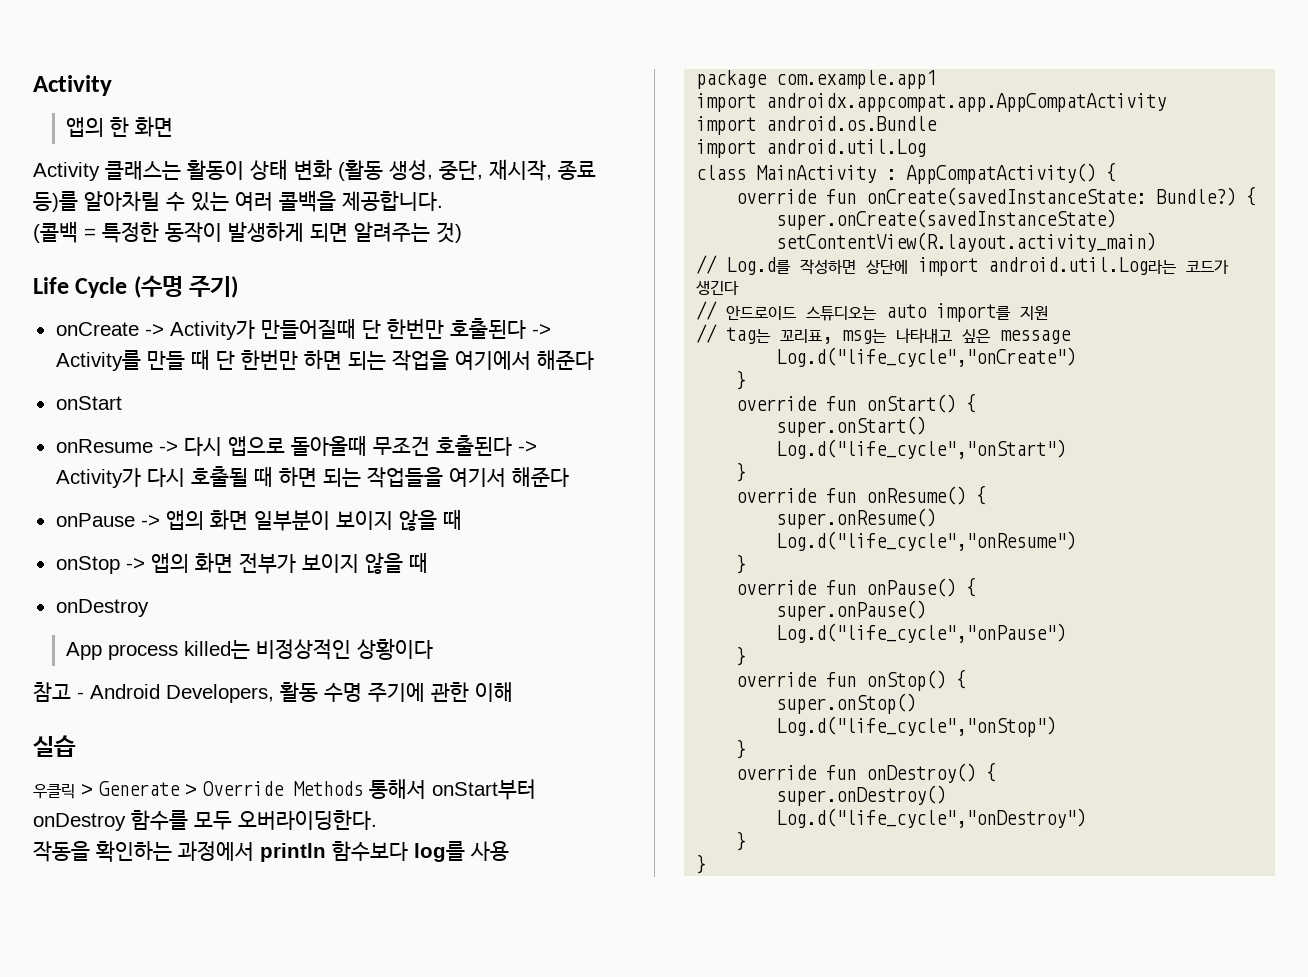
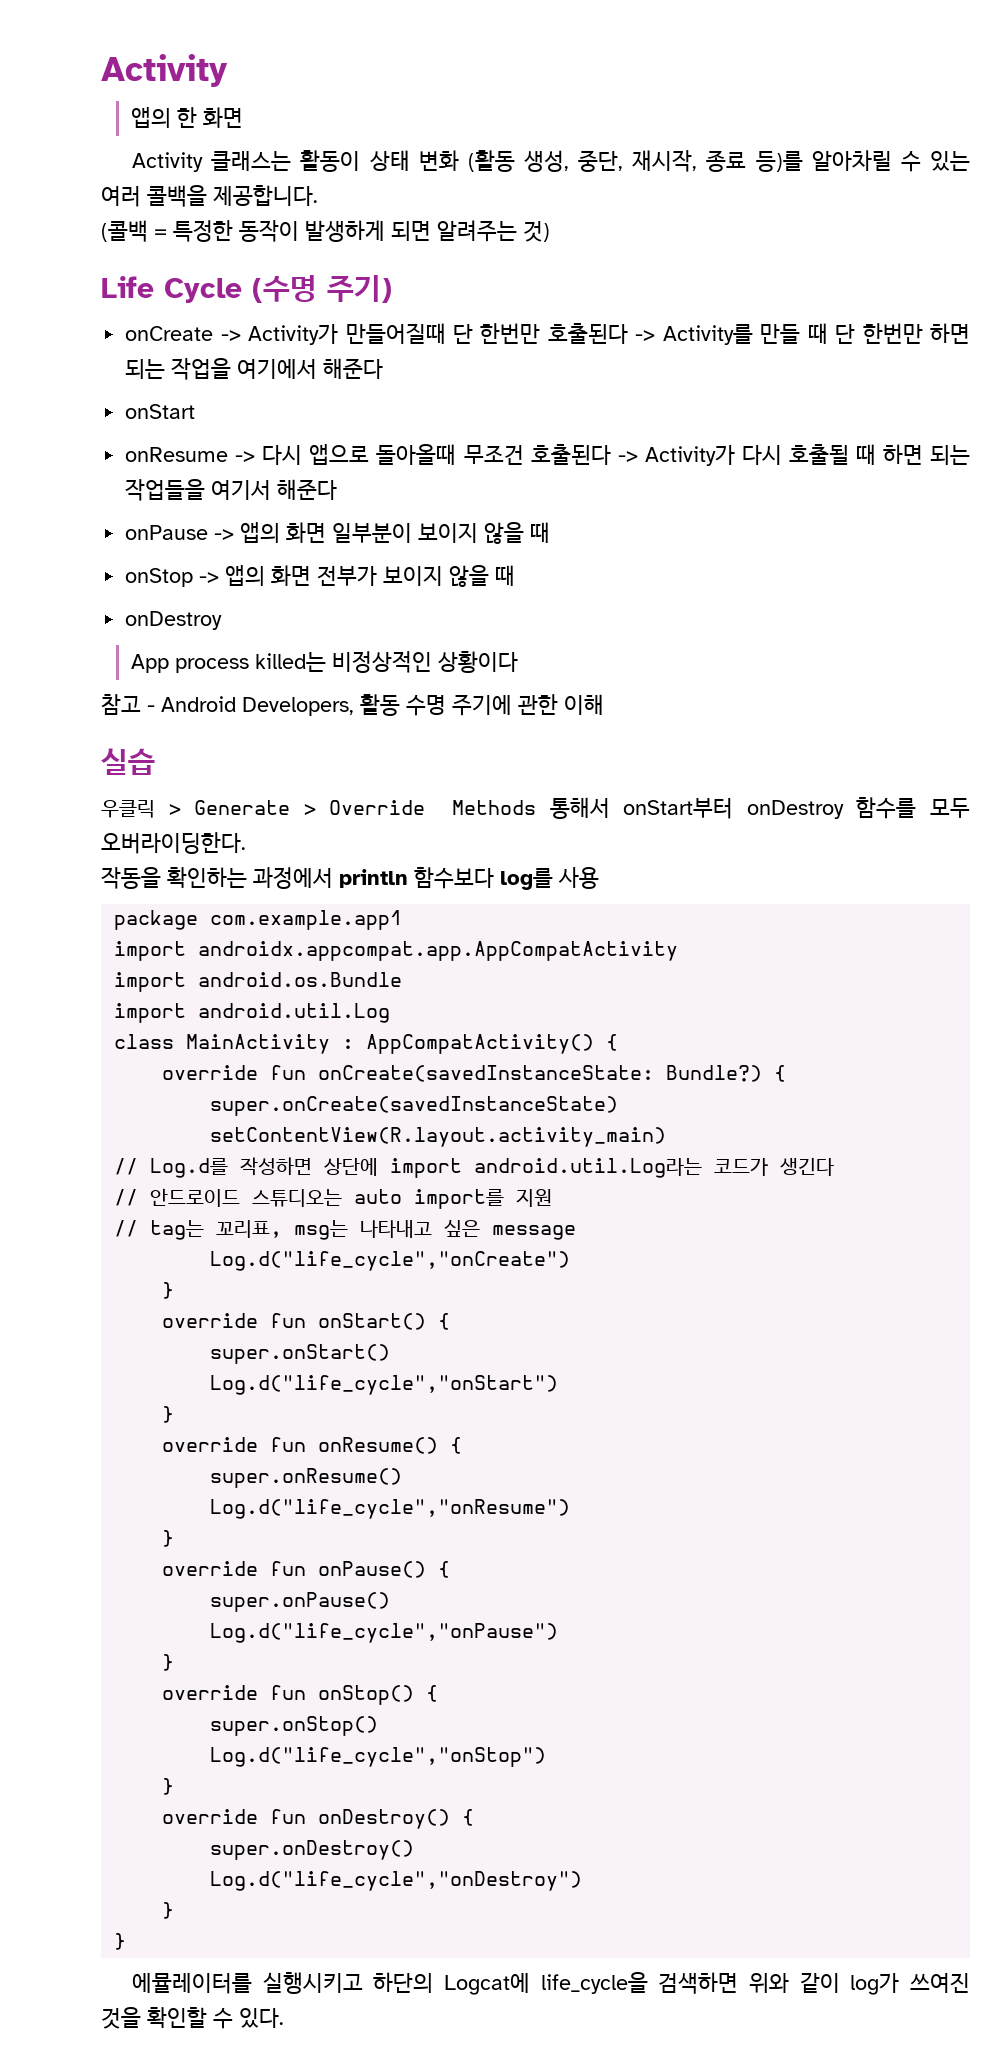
(707, 864) none -> [132,1972,971,1995] [101,2007,284,2029] // 에뮬레이터를 실행시키고 하단의 Logcat에 life_cycle을 검색하면 위와 같이 log가 쓰여진 것을 확인할 수 있다.

